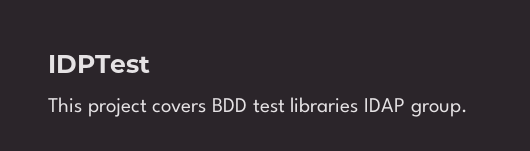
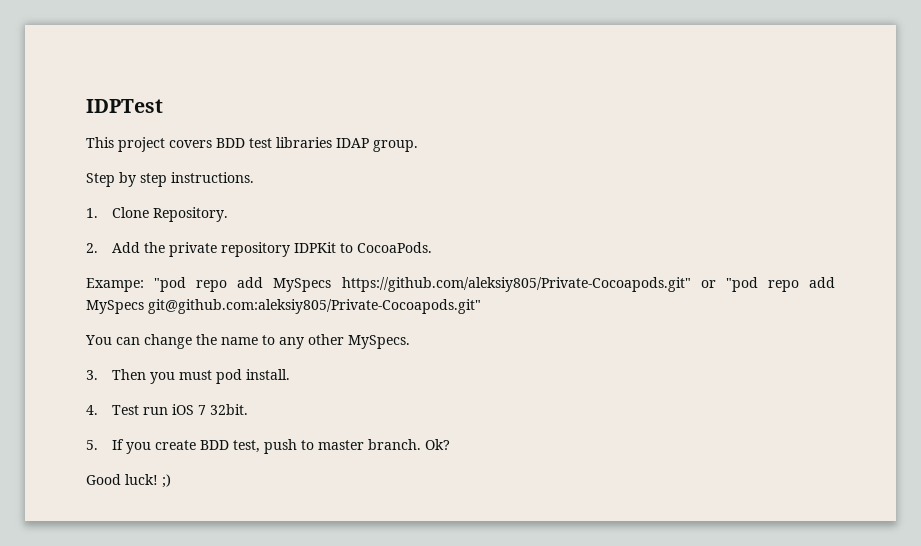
(468, 110) none -> [86,172,254,187] [86,207,228,222] [86,242,432,257] [86,277,835,292] [86,299,481,314] [85,334,410,349] [86,369,290,384] [86,404,248,415] [86,439,450,454] [86,474,171,488] // Step by step instructions. // 1. Clone Repository. // 2. Add the private repository IDPKit to CocoaPods. // Exampe: "pod repo add MySpecs https://github.com/aleksiy805/Private-Cocoapods.git" or "pod repo add MySpecs git@github.com:aleksiy805/Private-Cocoapods.git" // You can change the name to any other MySpecs. // 3. Then you must pod install. // 4. Test run iOS 7 32bit. // 5. If you create BDD test, push to master branch. Ok? // Good luck! ;)

